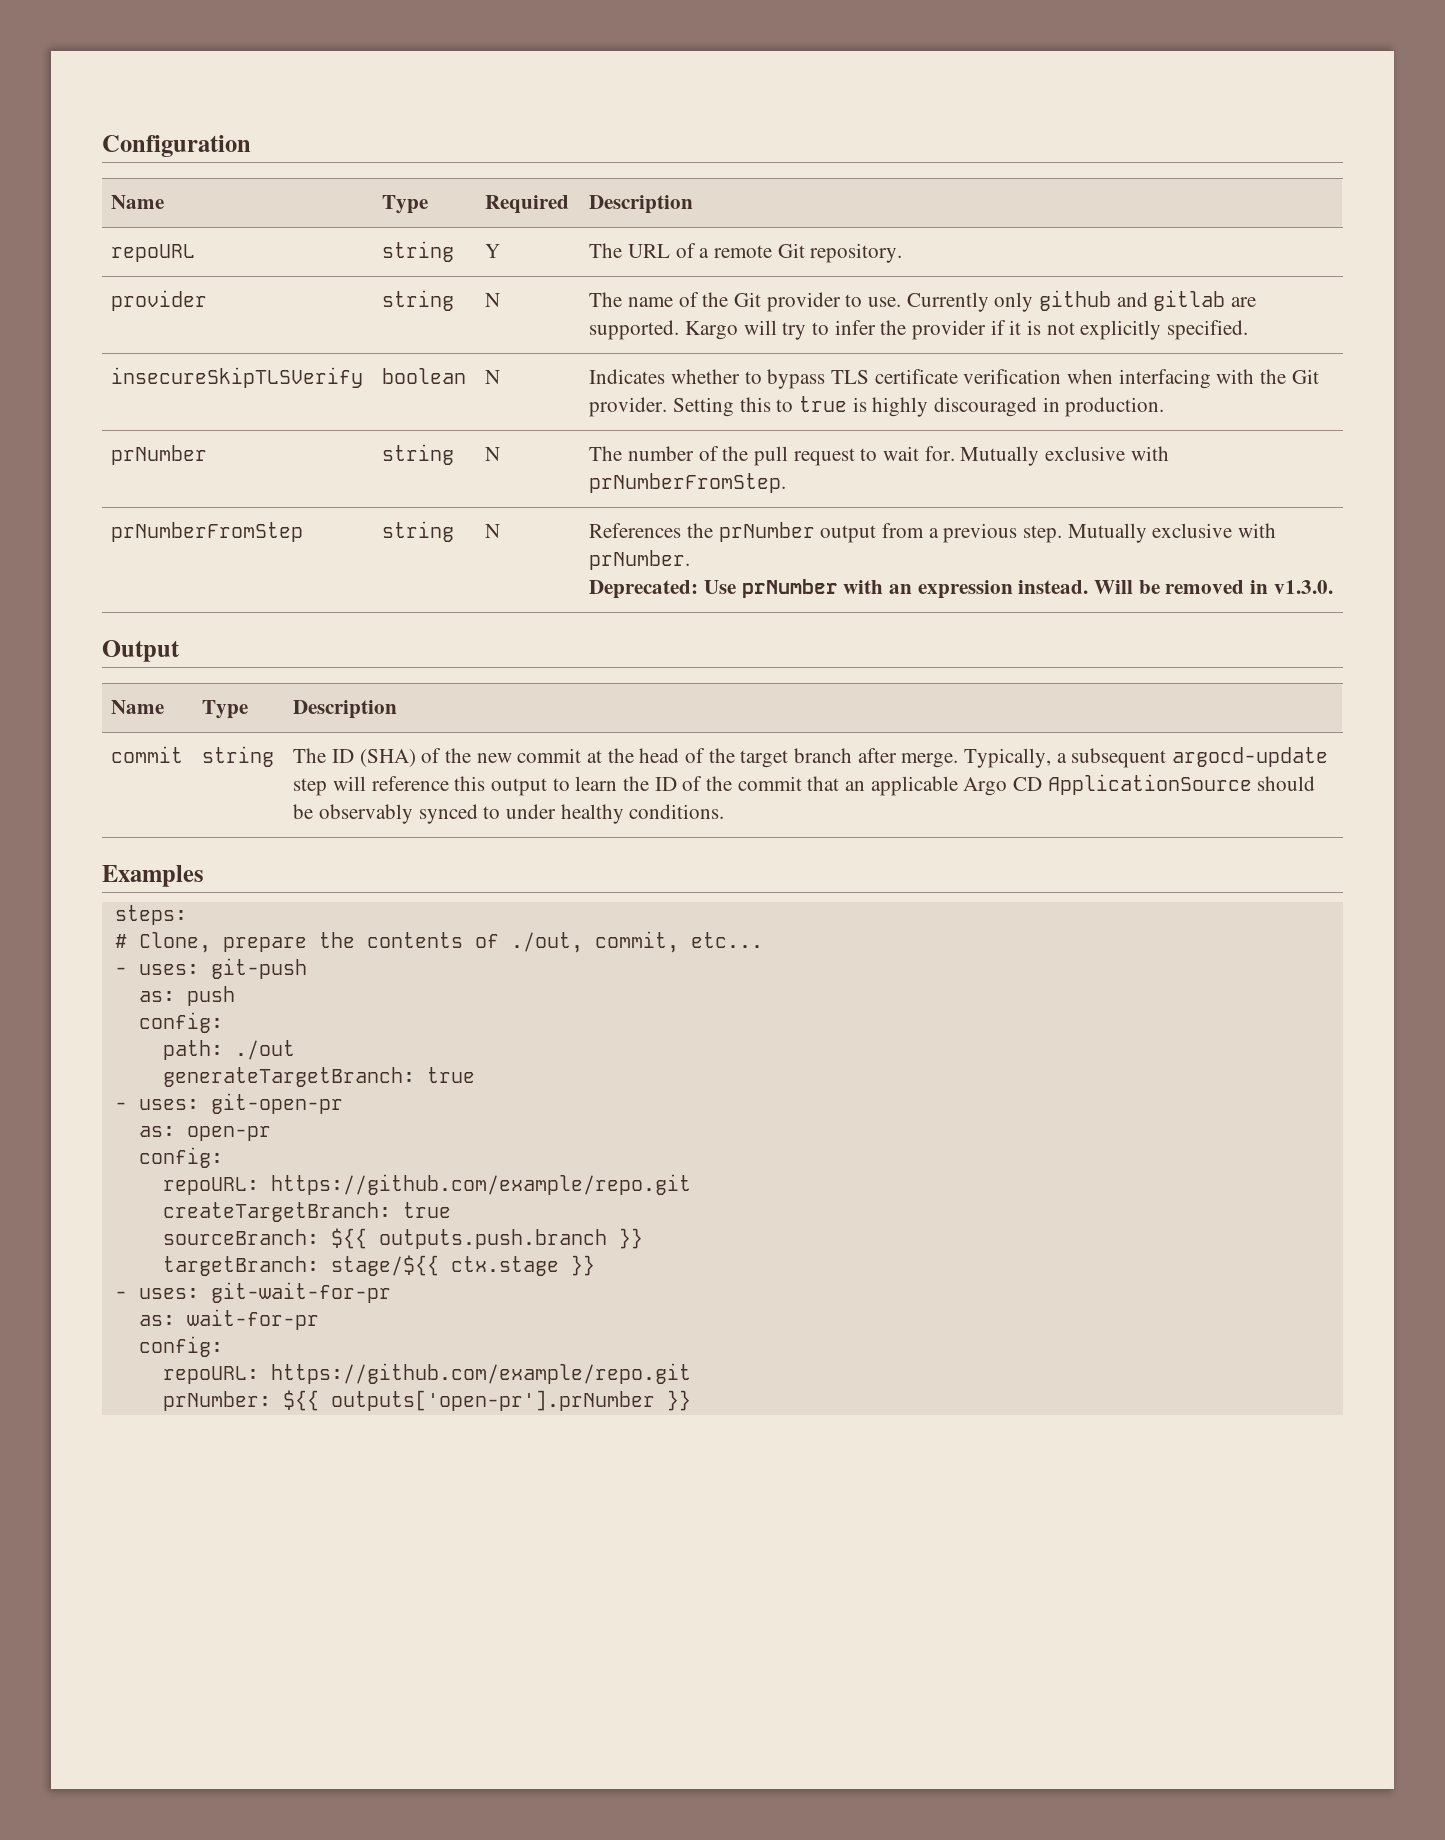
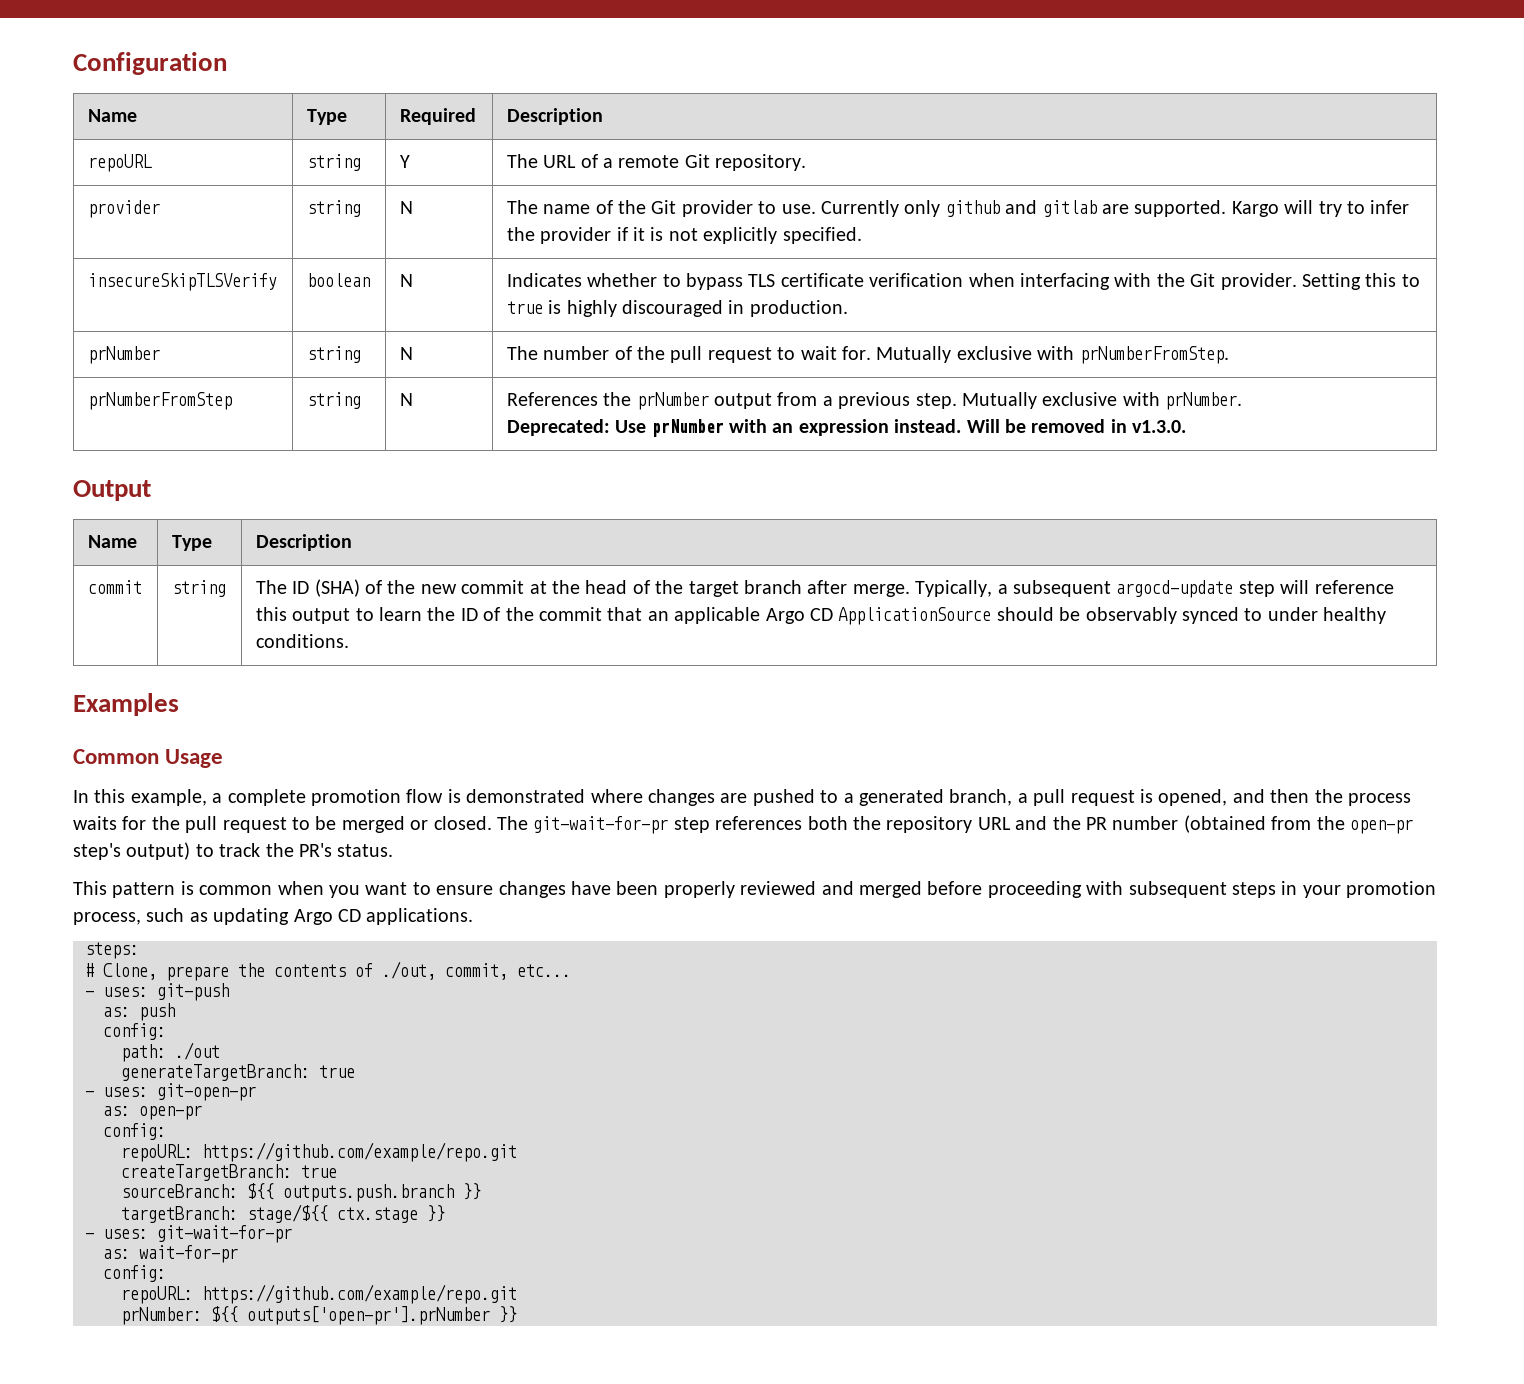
(204, 876) none -> [73,749,224,768] [73,789,1412,806] [73,815,1413,834] [73,842,394,860] [73,881,1437,898] [73,908,474,925] // Common Usage // In this example, a complete promotion flow is demonstrated where changes are pushed to a generated branch, a pull request is opened, and then the process waits for the pull request to be merged or closed. The git-wait-for-pr step references both the repository URL and the PR number (obtained from the open-pr step's output) to track the PR's status. // This pattern is common when you want to ensure changes have been properly reviewed and merged before proceeding with subsequent steps in your promotion process, such as updating Argo CD applications.

